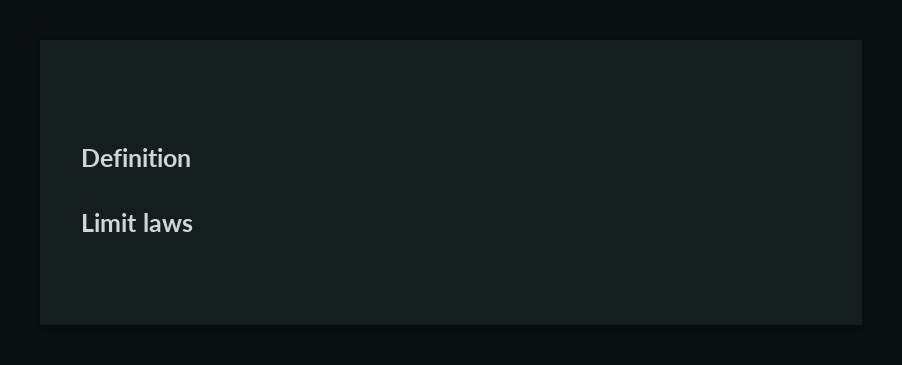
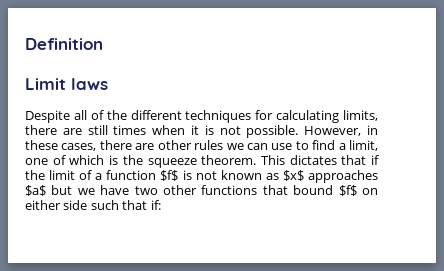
(193, 222) none -> [25,110,378,123] [25,125,379,138] [25,140,378,151] [25,155,379,168] [25,170,378,183] [25,185,378,196] [25,200,161,210] // Despite all of the different techniques for calculating limits, there are still times when it is not possible. However, in these cases, there are other rules we can use to find a limit, one of which is the squeeze theorem. This dictates that if the limit of a function $f$ is not known as $x$ approaches $a$ but we have two other functions that bound $f$ on either side such that if:

